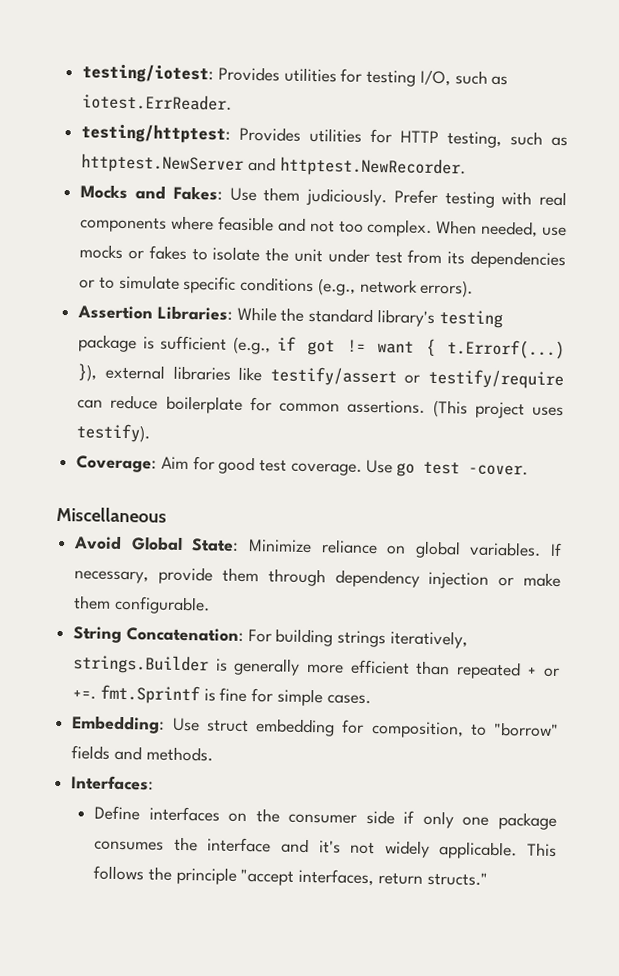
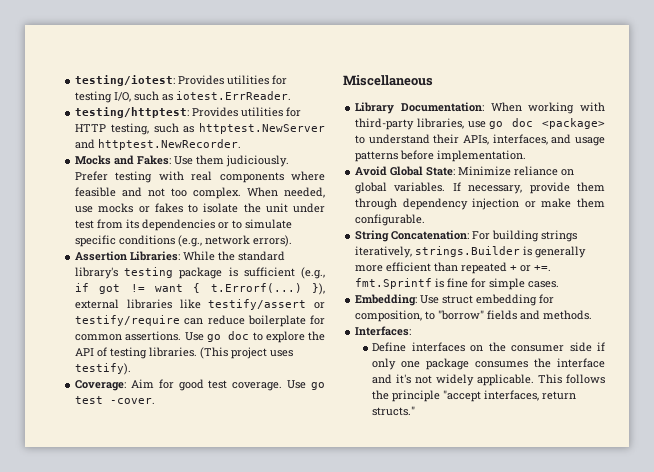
(426, 406) none -> [184,331,325,343] [75,347,198,359] Use go doc to explore the API of testing libraries.
(167, 514) none -> [355,102,605,114] [355,118,605,130] [355,134,605,146] [355,150,527,162] // Library Documentation: When working with third-party libraries, use go doc <package> to understand their APIs, interfaces, and usage patterns before implementation.

